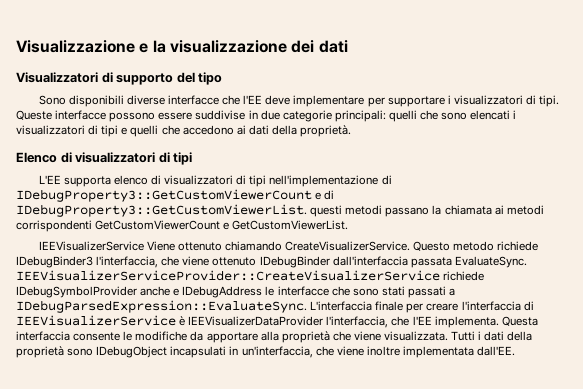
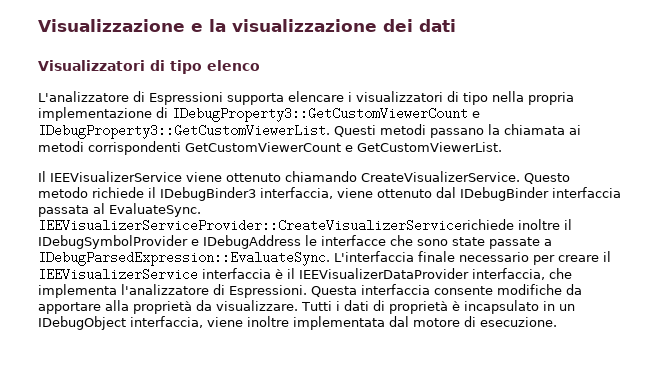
[116,72,223,85] [38,95,560,107] [16,110,517,122] [16,125,352,137] [16,152,193,165] [38,175,392,187] [16,189,335,202] [16,204,343,217] supporto del tipo // Sono disponibili diverse interfacce che l'EE deve implementare per supportare i visualizzatori di tipi. Queste interfacce possono essere suddivise in due categorie principali: quelli che sono elencati i visualizzatori di tipi e quelli che accedono ai dati della proprietà. // Elenco di visualizzatori di tipi // L'EE supporta elenco di visualizzatori di tipi nell'implementazione di IDebugProperty3::GetCustomViewerCount e di IDebugProperty3::GetCustomViewerList. questi -> [170,60,260,74] [38,91,574,105] [38,107,480,122] [38,124,376,139] tipo elenco // L'analizzatore di Espressioni supporta elencare i visualizzatori di tipo nella propria implementazione di IDebugProperty3::GetCustomViewerCount e IDebugProperty3::GetCustomViewerList. Questi
[38,241,175,251] IEEVisualizerService Viene -> [38,171,222,182] Il IEEVisualizerService viene
[16,256,527,268] [16,270,485,281] [16,286,171,298] IDebugBinder3 l'interfaccia, che viene ottenuto IDebugBinder dall'interfaccia passata EvaluateSync. IEEVisualizerServiceProvider::CreateVisualizerService richiede IDebugSymbolProvider anche -> [148,187,621,201] [38,203,201,217] [38,219,572,232] [38,235,188,249] il IDebugBinder3 interfaccia, viene ottenuto dal IDebugBinder interfaccia passata al EvaluateSync. IEEVisualizerServiceProvider::CreateVisualizerServicerichiede inoltre il IDebugSymbolProvider
[381,286,446,298] stati passati -> [452,237,540,249] state passate
(404, 306) none -> [459,252,529,262] necessario
[461,301,534,311] [16,315,499,328] l'interfaccia di IEEVisualizerService è IEEVisualizerDataProvider l'interfaccia, che l'EE implementa. -> [603,251,611,262] [38,268,572,281] [38,284,307,298] il IEEVisualizerService interfaccia è il IEEVisualizerDataProvider interfaccia, che implementa l'analizzatore di Espressioni.
[123,331,133,341] le -> (493, 290) none
[332,331,533,341] [16,346,516,358] che viene visualizzata. Tutti i dati della proprietà sono IDebugObject incapsulati in un'interfaccia, che viene inoltre implementata dall'EE. -> [196,300,575,314] [38,316,557,330] da visualizzare. Tutti i dati di proprietà è incapsulato in un IDebugObject interfaccia, viene inoltre implementata dal motore di esecuzione.

